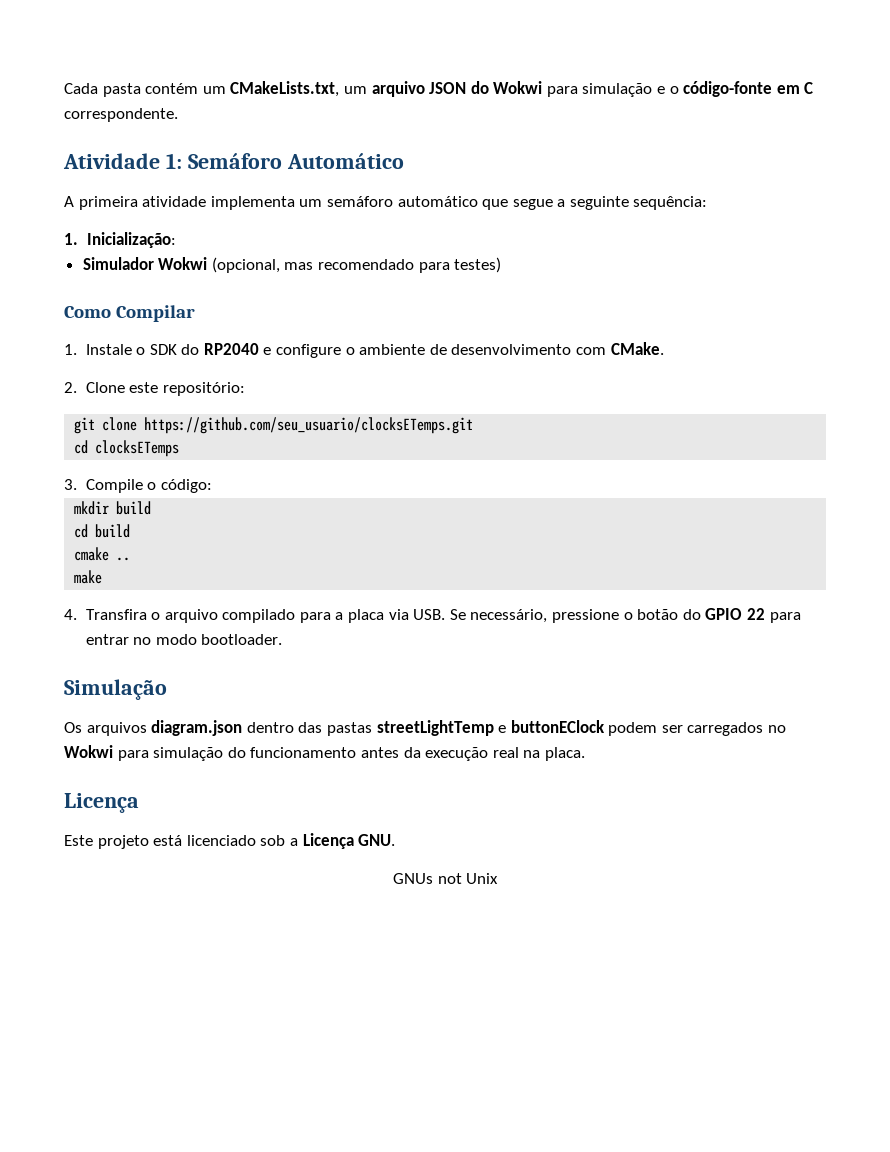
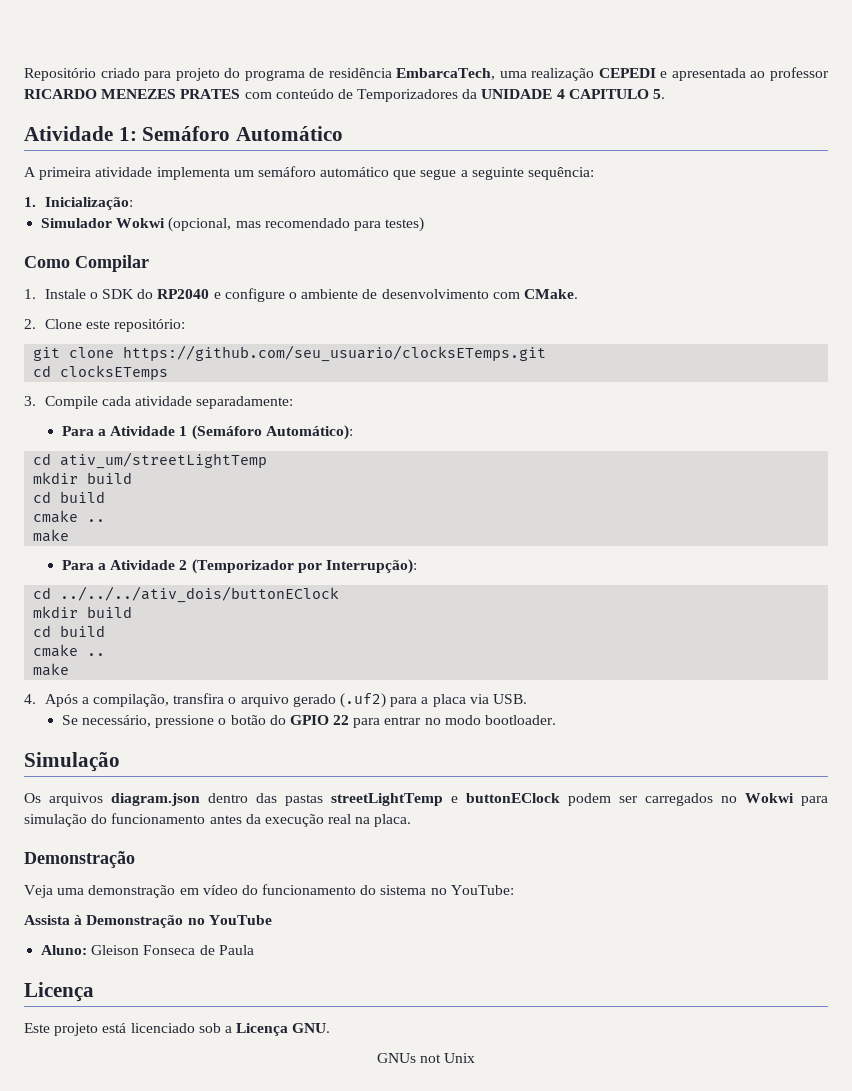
[64,81,814,97] [64,108,178,122] Cada pasta contém um CMakeLists.txt, um arquivo JSON do Wokwi para simulação e o código-fonte em C correspondente. -> [24,67,829,81] [24,89,666,102] Repositório criado para projeto do programa de residência EmbarcaTech, uma realização CEPEDI e apresentada ao professor RICARDO MENEZES PRATES com conteúdo de Temporizadores da UNIDADE 4 CAPITULO 5.
[147,479,212,493] o código: -> [101,396,294,409] [61,425,353,440] [33,452,268,469] [33,472,133,484] [33,491,106,503] [33,510,106,523] [33,529,70,542] [61,559,417,574] [33,586,340,603] cada atividade separadamente: // Para a Atividade 1 (Semáforo Automático): // cd ativ_um/streetLightTemp // mkdir build // cd build // cmake .. // make // Para a Atividade 2 (Temporizador por Interrupção): // cd ../../../ativ_dois/buttonEClock
[85,609,296,623] Transfira o arquivo compilado -> [44,693,387,708] Após a compilação, transfira o arquivo gerado (.uf2)
(446, 614) none -> (527, 699) //
(585, 754) none -> [24,851,135,868] [24,884,514,898] [24,915,272,928] [41,945,254,955] // Demonstração // Veja uma demonstração em vídeo do funcionamento do sistema no YouTube: // Assista à Demonstração no YouTube // Aluno: Gleison Fonseca de Paula

